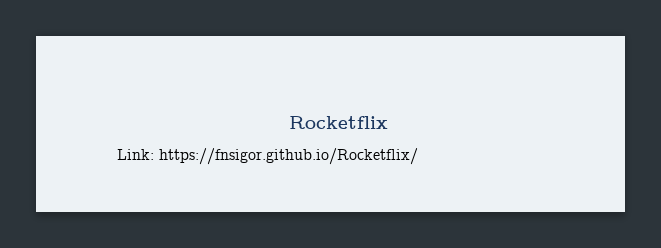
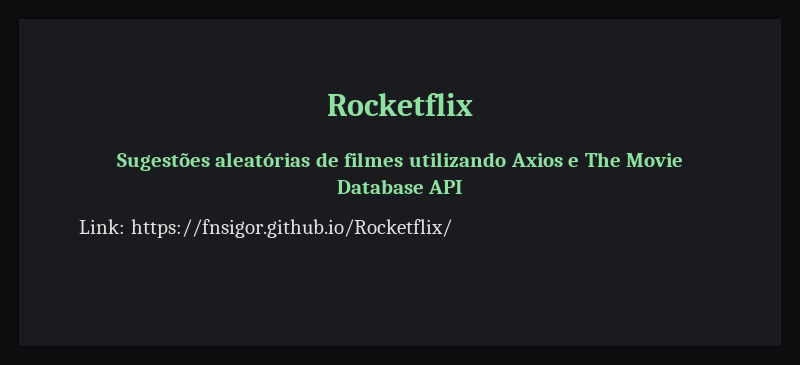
(388, 122) none -> [116,152,684,171] [336,179,464,194] // Sugestões aleatórias de filmes utilizando Axios e The Movie Database API

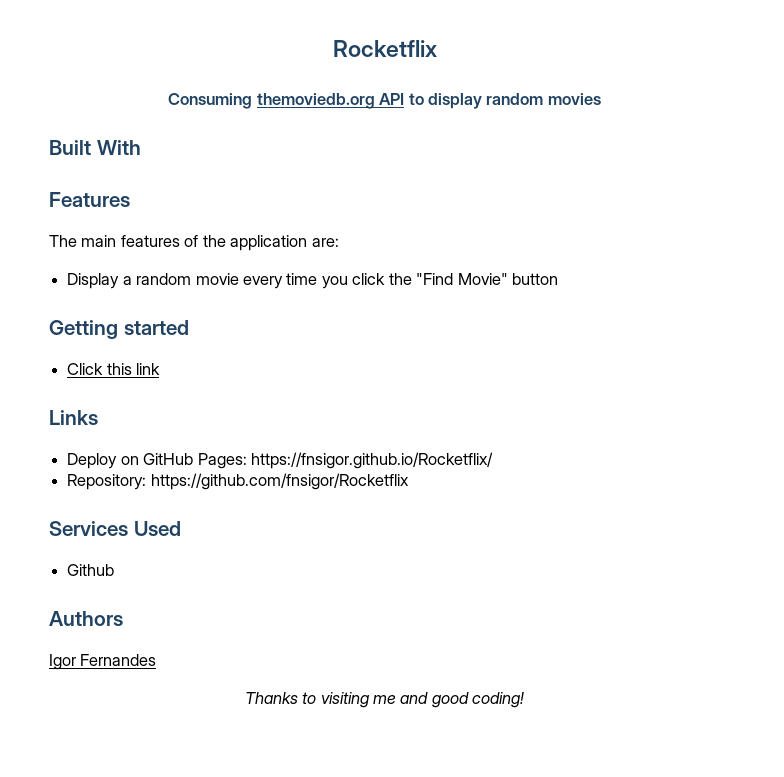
[116,152,684,171] [336,179,464,194] [79,219,452,238] Sugestões aleatórias de filmes utilizando Axios e The Movie Database API // Link: https://fnsigor.github.io/Rocketflix/ -> [168,93,601,109] [49,140,141,155] [49,192,130,207] [49,235,339,251] [67,273,559,289] [49,320,189,339] [67,363,161,375] [49,410,98,425] [67,452,493,469] [67,473,409,490] [49,521,181,536] [67,564,115,576] [49,611,123,626] [49,654,157,670] [244,692,525,708] Consuming themoviedb.org API to display random movies // Built With // Features // The main features of the application are: // Display a random movie every time you click the "Find Movie" button // Getting started // Click this link // Links // Deploy on GitHub Pages: https://fnsigor.github.io/Rocketflix/ // Repository: https://github.com/fnsigor/Rocketflix // Services Used // Github // Authors // Igor Fernandes // Thanks to visiting me and good coding!

